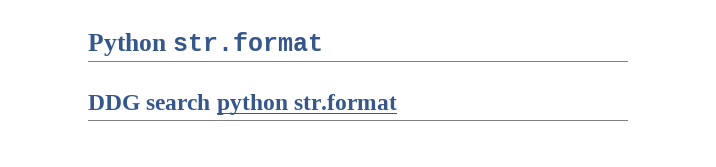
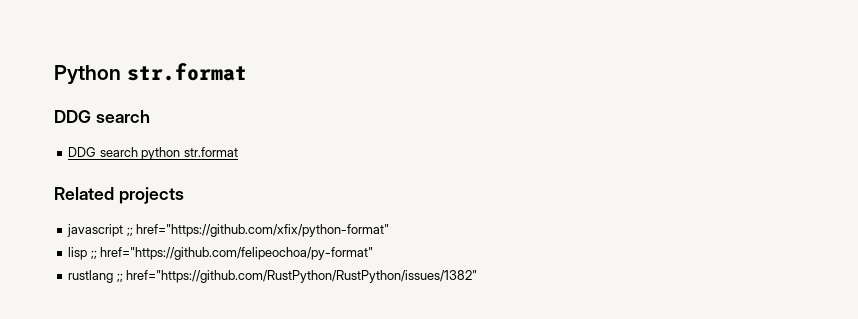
(211, 102) none -> [68,147,138,157] // DDG search
(398, 102) none -> [54,187,184,204] [67,224,390,237] [68,247,374,260] [68,270,478,283] // Related projects // javascript ;; href="https://github.com/xfix/python-format" // lisp ;; href="https://github.com/felipeochoa/py-format" // rustlang ;; href="https://github.com/RustPython/RustPython/issues/1382"

